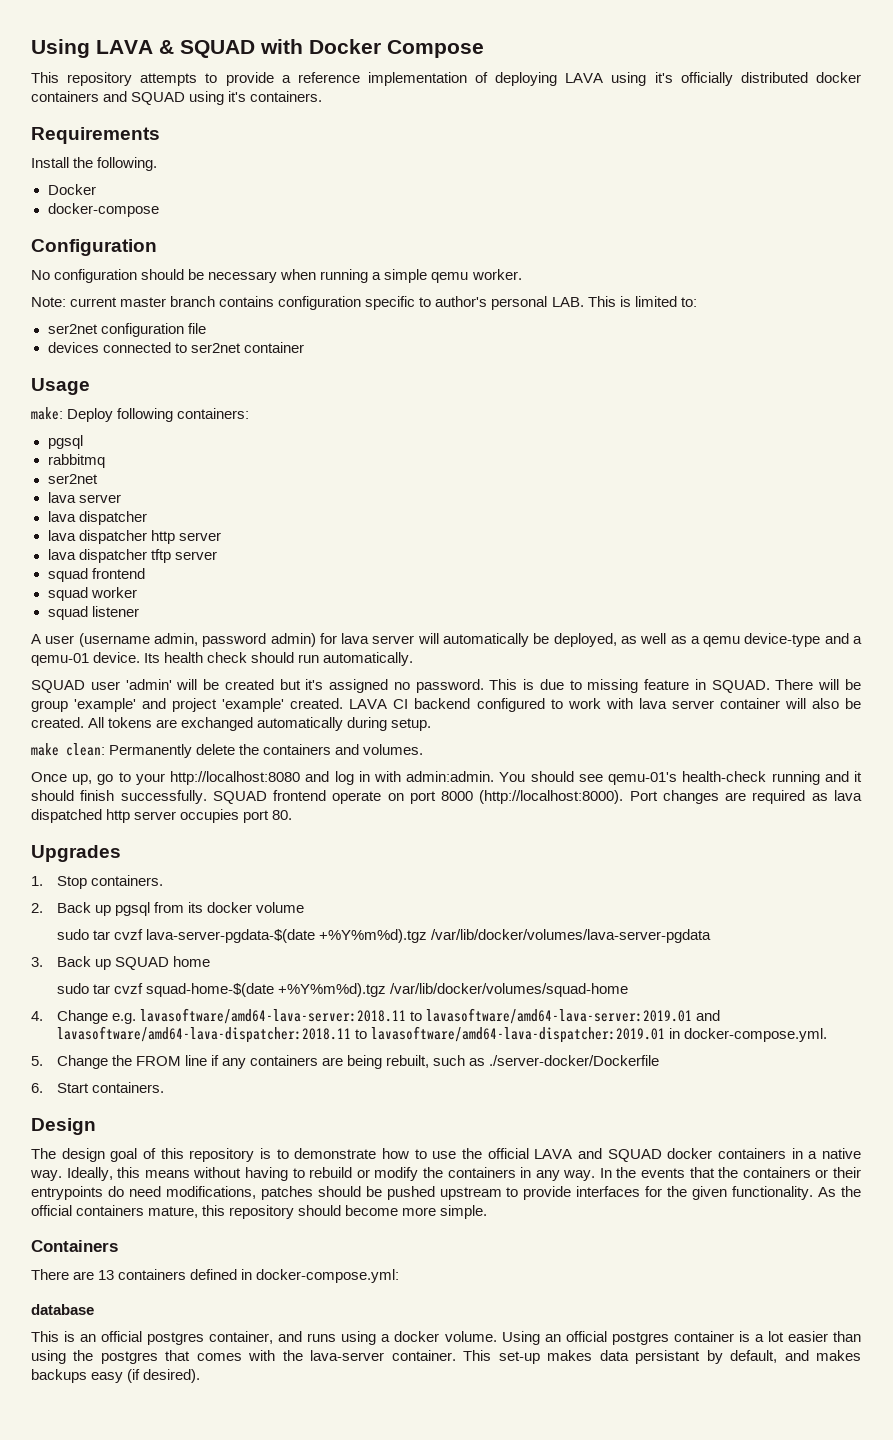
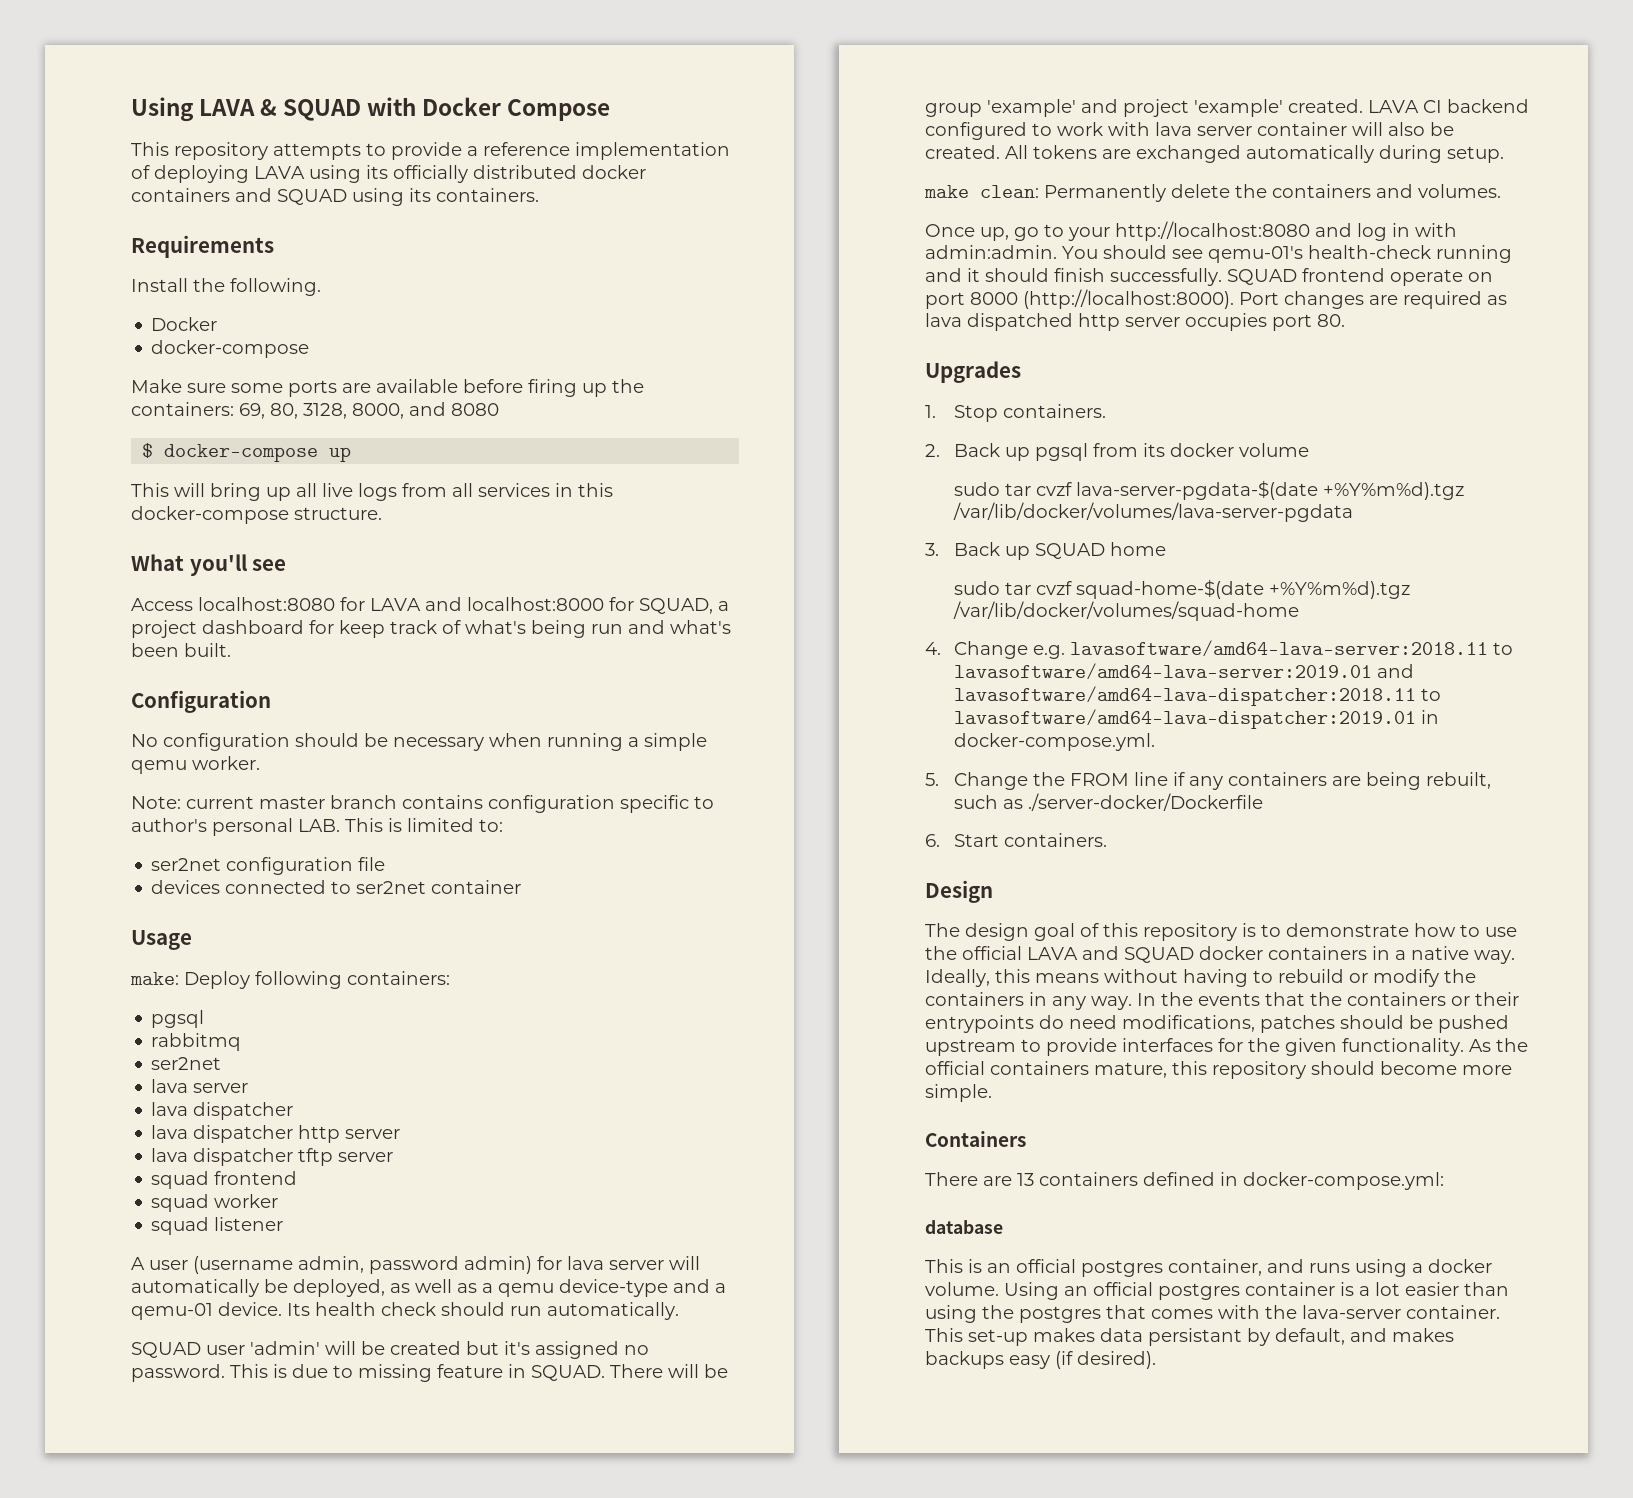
[654,72,673,83] it's -> [366,165,388,179] its
[228,91,247,102] it's -> [409,188,431,202] its
(159, 210) none -> [131,379,644,397] [131,402,499,419] [142,443,352,462] [131,483,613,501] [131,506,382,524] [131,554,287,576] [131,597,729,614] [131,620,731,638] [131,643,231,657] // Make sure some ports are available before firing up the containers: 69, 80, 3128, 8000, and 8080 // $ docker-compose up // This will bring up all live logs from all services in this docker-compose structure. // What you'll see // Access localhost:8080 for LAVA and localhost:8000 for SQUAD, a project dashboard for keep track of what's being run and what's been built.

